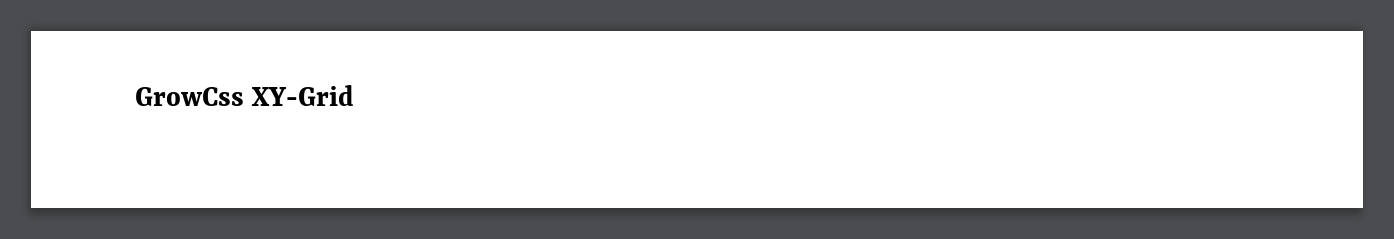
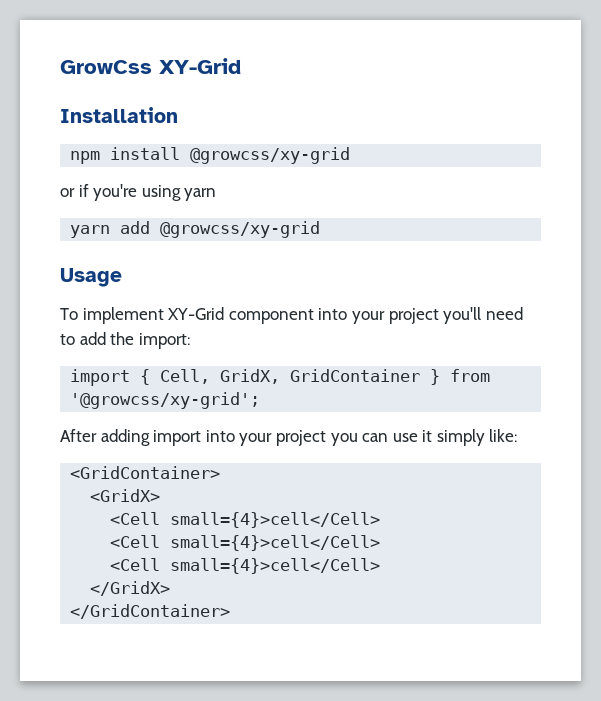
(355, 95) none -> [60,107,178,123] [70,147,351,164] [60,184,217,201] [70,221,321,238] [60,268,122,287] [60,307,523,324] [60,332,190,349] [70,369,491,386] [70,392,261,409] [60,429,518,446] [70,466,221,479] [90,489,161,502] [110,512,381,528] [110,535,381,551] [110,558,381,574] [90,581,171,596] [70,604,231,619] // Installation // npm install @growcss/xy-grid // or if you're using yarn // yarn add @growcss/xy-grid // Usage // To implement XY-Grid component into your project you'll need to add the import: // import { Cell, GridX, GridContainer } from '@growcss/xy-grid'; // After adding import into your project you can use it simply like: // <GridContainer> // <GridX> // <Cell small={4}>cell</Cell> // <Cell small={4}>cell</Cell> // <Cell small={4}>cell</Cell> // </GridX> // </GridContainer>

